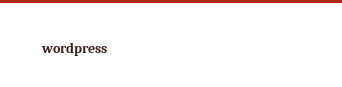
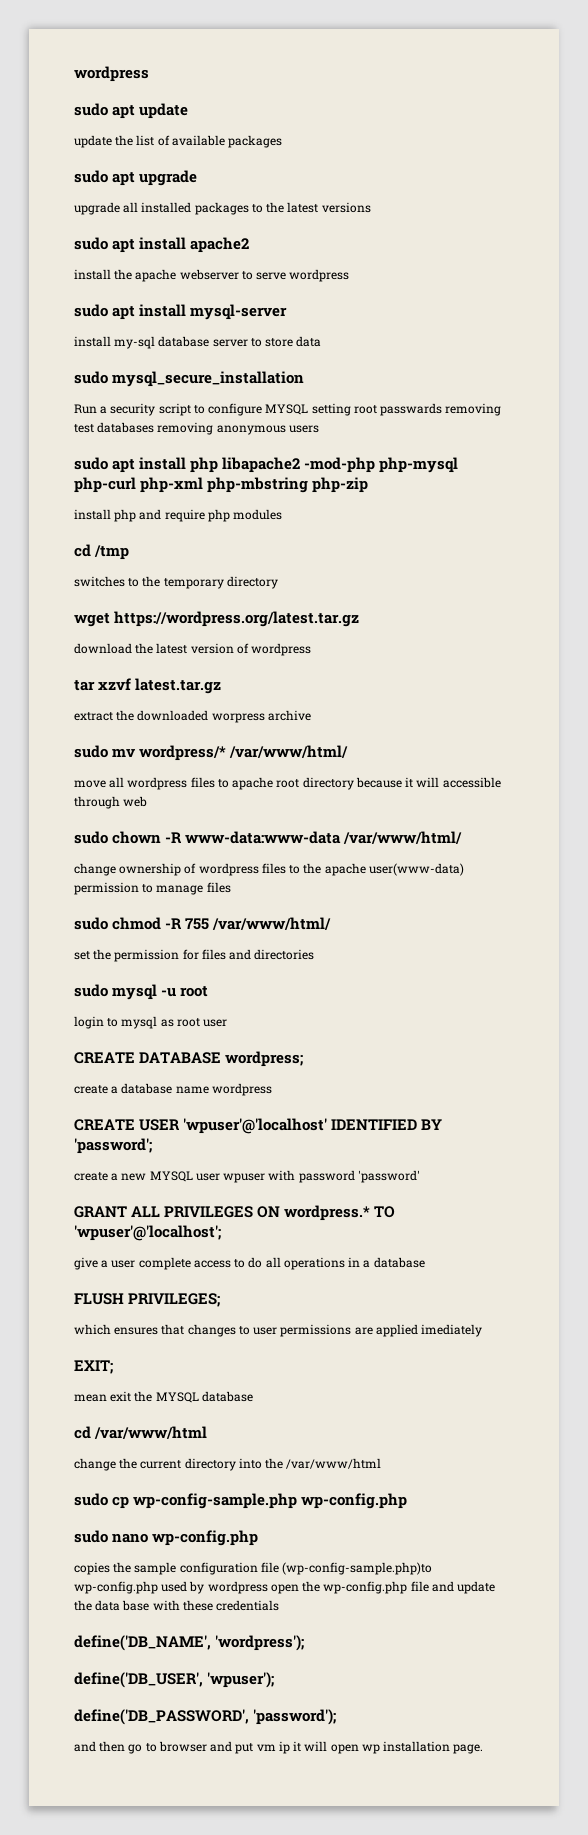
[41,42,107,56] wordpress -> [74,66,149,82] [74,103,189,119] [74,135,283,148] [74,170,198,186] [74,202,371,215] [74,237,250,253] [74,269,350,282] [74,304,288,320] [74,336,322,349] [74,371,305,387] [74,403,502,416] [74,422,319,435] [74,457,459,473] [74,477,369,493] [74,509,283,522] [74,544,130,560] [74,576,278,589] [74,611,360,627] [74,643,312,656] [74,678,222,694] [74,710,311,723] [74,745,349,761] [74,777,501,790] [74,796,148,809] [74,831,463,844] [74,863,464,876] [74,882,231,895] [74,917,332,930] [74,949,315,962] [74,984,209,1000] [74,1016,228,1029] [74,1051,304,1067] [74,1083,272,1096] [74,1118,443,1134] [74,1138,152,1154] [74,1170,420,1183] [74,1205,396,1221] [74,1225,221,1241] [74,1257,425,1270] [74,1293,221,1307] [74,1324,483,1337] [74,1360,113,1374] [74,1391,253,1403] [74,1426,208,1439] [74,1458,382,1471] [74,1493,408,1509] [74,1530,259,1546] [74,1562,433,1575] [74,1581,496,1594] [74,1600,280,1611] [74,1635,305,1651] [74,1672,275,1688] [74,1709,337,1725] [74,1741,484,1754] wordpress // sudo apt update // update the list of available packages // sudo apt upgrade // upgrade all installed packages to the latest versions // sudo apt install apache2 // install the apache webserver to serve wordpress // sudo apt install mysql-server // install my-sql database server to store data // sudo mysql_secure_installation // Run a security script to configure MYSQL setting root passwards removing test databases removing anonymous users // sudo apt install php libapache2 -mod-php php-mysql php-curl php-xml php-mbstring php-zip // install php and require php modules // cd /tmp // switches to the temporary directory // wget https://wordpress.org/latest.tar.gz // download the latest version of wordpress // tar xzvf latest.tar.gz // extract the downloaded worpress archive // sudo mv wordpress/* /var/www/html/ // move all wordpress files to apache root directory because it will accessible through web // sudo chown -R www-data:www-data /var/www/html/ // change ownership of wordpress files to the apache user(www-data) permission to manage files // sudo chmod -R 755 /var/www/html/ // set the permission for files and directories // sudo mysql -u root // login to mysql as root user // CREATE DATABASE wordpress; // create a database name wordpress // CREATE USER 'wpuser'@'localhost' IDENTIFIED BY 'password'; // create a new MYSQL user wpuser with password 'password' // GRANT ALL PRIVILEGES ON wordpress.* TO 'wpuser'@'localhost'; // give a user complete access to do all operations in a database // FLUSH PRIVILEGES; // which ensures that changes to user permissions are applied imediately // EXIT; // mean exit the MYSQL database // cd /var/www/html // change the current directory into the /var/www/html // sudo cp wp-config-sample.php wp-config.php // sudo nano wp-config.php // copies the sample configuration file (wp-config-sample.php)to wp-config.php used by wordpress open the wp-config.php file and update the data base with these credentials // define('DB_NAME', 'wordpress'); // define('DB_USER', 'wpuser'); // define('DB_PASSWORD', 'password'); // and then go to browser and put vm ip it will open wp installation page.

